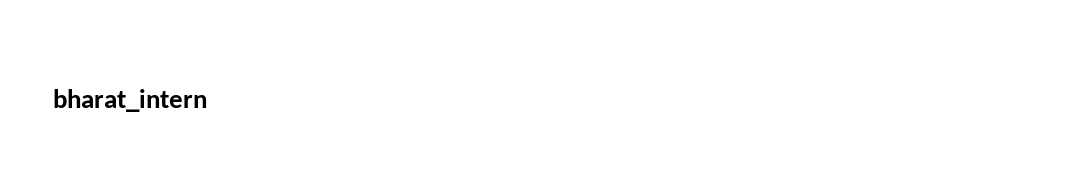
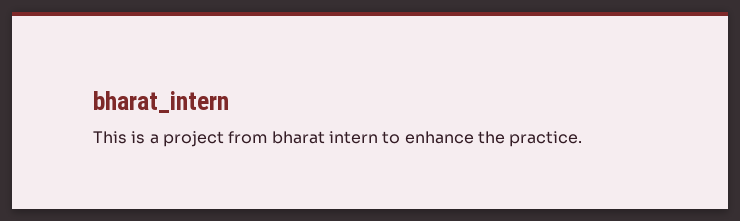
(207, 100) none -> [93,131,583,147] // This is a project from bharat intern to enhance the practice.

